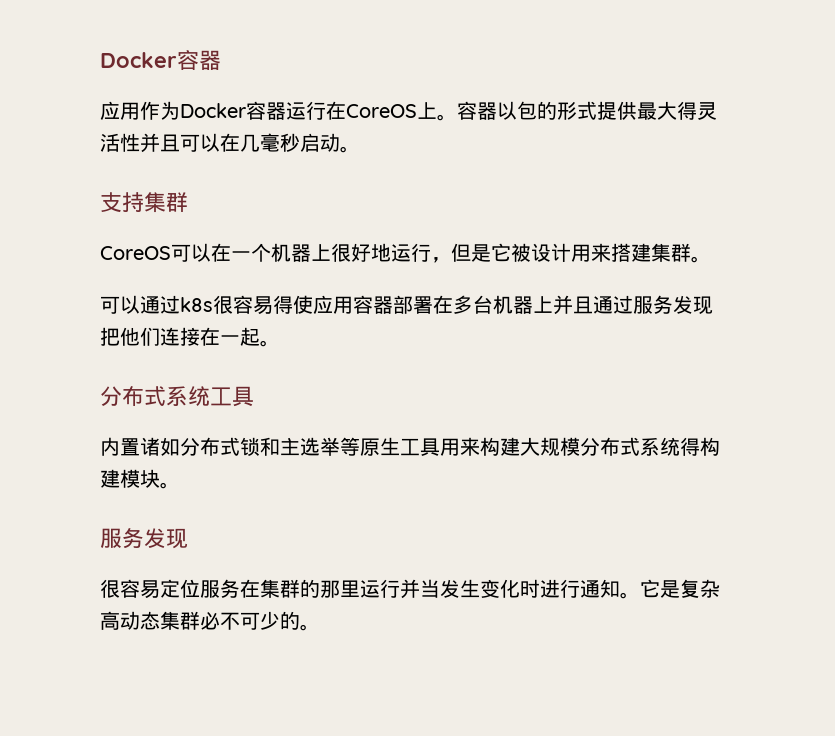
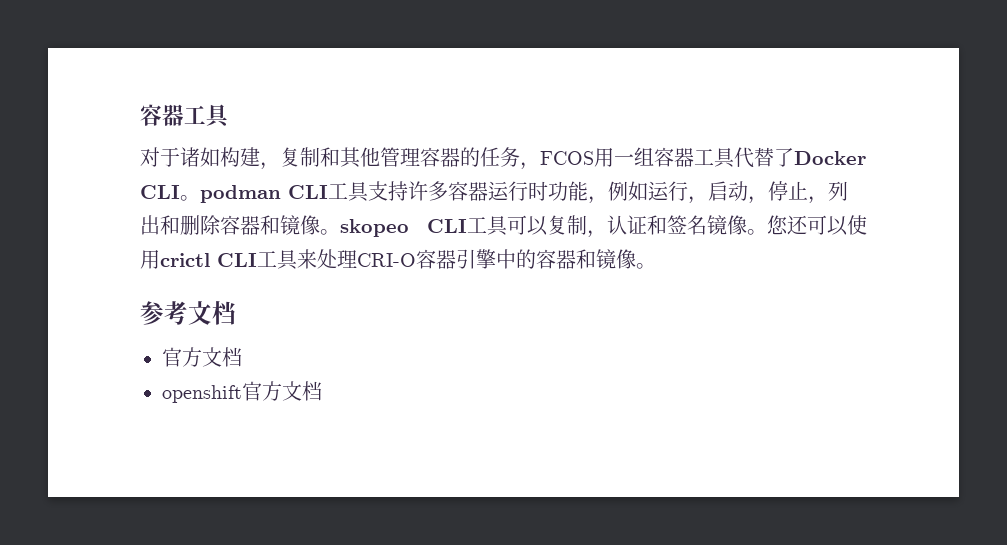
[100,50,221,70] [100,101,717,121] [100,133,360,153] [100,192,188,213] [100,243,711,263] [100,295,713,315] [100,327,280,347] [100,386,254,407] [100,437,720,456] [100,469,180,489] [100,528,188,549] [100,579,720,599] [100,611,320,631] Docker容器 // 应用作为Docker容器运行在CoreOS上。容器以包的形式提供最大得灵活性并且可以在几毫秒启动。 // 支持集群 // CoreOS可以在一个机器上很好地运行，但是它被设计用来搭建集群。 // 可以通过k8s很容易得使应用容器部署在多台机器上并且通过服务发现把他们连接在一起。 // 分布式系统工具 // 内置诸如分布式锁和主选举等原生工具用来构建大规模分布式系统得构建模块。 // 服务发现 // 很容易定位服务在集群的那里运行并当发生变化时进行通知。它是复杂高动态集群必不可少的。 -> [140,104,230,128] [140,147,866,170] [140,181,848,204] [140,215,867,238] [140,249,656,270] [140,301,236,325] [162,347,242,367] [162,381,322,403] 容器工具 // 对于诸如构建，复制和其他管理容器的任务，FCOS用一组容器工具代替了Docker CLI。podman CLI工具支持许多容器运行时功能，例如运行，启动，停止，列出和删除容器和镜像。skopeo CLI工具可以复制，认证和签名镜像。您还可以使用crictl CLI工具来处理CRI-O容器引擎中的容器和镜像。 // 参考文档 // 官方文档 // openshift官方文档

